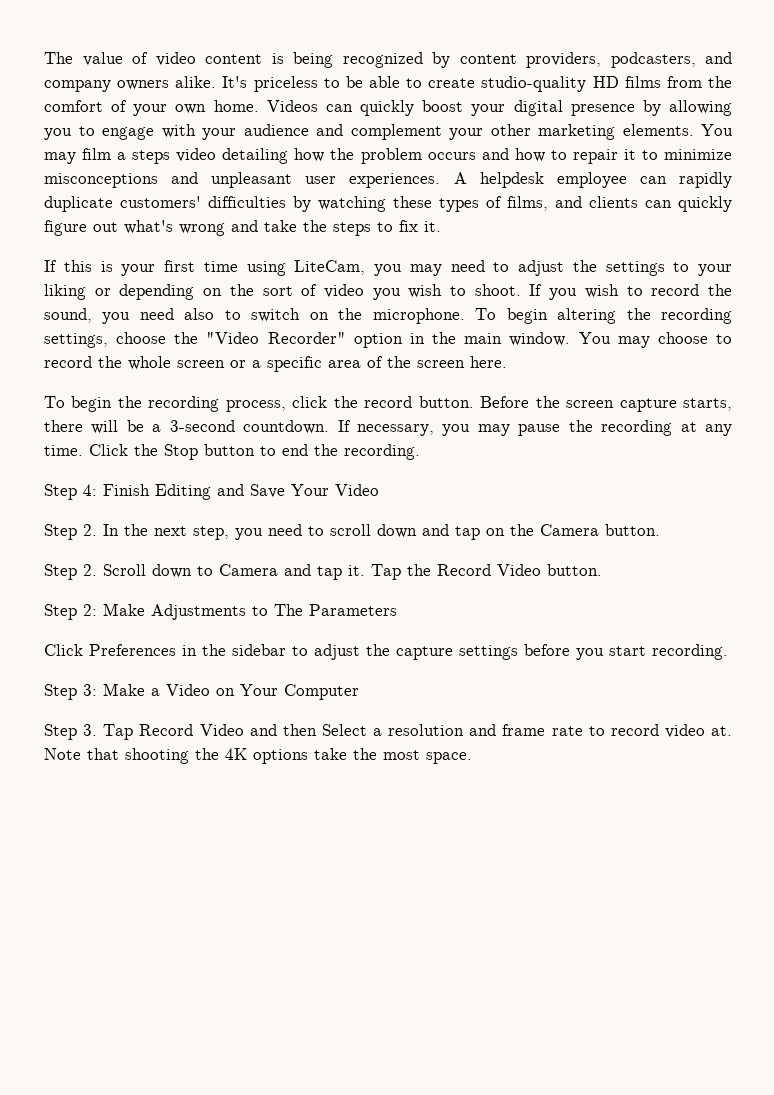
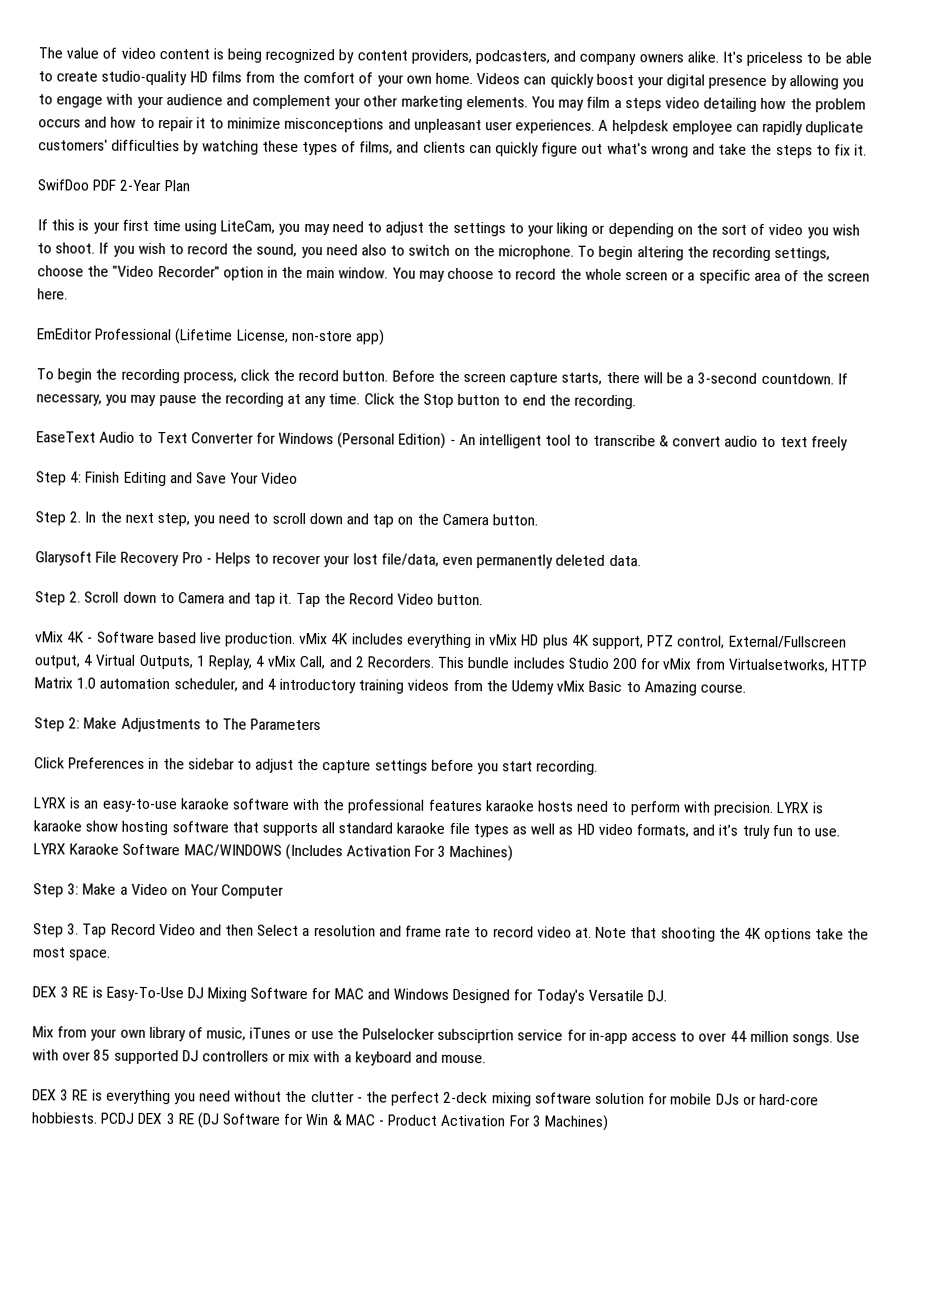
(441, 226) none -> [37,179,191,192] // SwifDoo PDF 2-Year Plan
(507, 362) none -> [37,328,385,346] // EmEditor Professional (Lifetime License, non-store app)
(420, 452) none -> [36,431,848,451] // EaseText Audio to Text Converter for Windows (Personal Edition) - An intelligent tool to transcribe & convert audio to text freely
(660, 530) none -> [35,551,641,569] // Glarysoft File Recovery Pro - Helps to recover your lost file/data, even permanently deleted data.
(602, 570) none -> [35,631,847,650] [34,654,867,673] [34,677,746,696] // vMix 4K - Software based live production. vMix 4K includes everything in vMix HD plus 4K support, PTZ control, External/Fullscreen output, 4 Virtual Outputs, 1 Replay, 4 vMix Call, and 2 Recorders. This bundle includes Studio 200 for vMix from Virtualsetworks, HTTP Matrix 1.0 automation scheduler, and 4 introductory training videos from the Udemy vMix Basic to Amazing course.
(728, 652) none -> [33,797,825,817] [33,820,841,839] [33,843,514,862] // LYRX is an easy-to-use karaoke software with the professional features karaoke hosts need to perform with precision. LYRX is karaoke show hosting software that supports all standard karaoke file types as well as HD video formats, and it’s truly fun to use. LYRX Karaoke Software MAC/WINDOWS (Includes Activation For 3 Machines)
(472, 758) none -> [32,986,667,1004] [32,1026,861,1046] [32,1049,487,1066] [32,1089,819,1107] [31,1112,609,1131] // DEX 3 RE is Easy-To-Use DJ Mixing Software for MAC and Windows Designed for Today's Versatile DJ. // Mix from your own library of music, iTunes or use the Pulselocker subsciprtion service for in-app access to over 44 million songs. Use with over 85 supported DJ controllers or mix with a keyboard and mouse. // DEX 3 RE is everything you need without the clutter - the perfect 2-deck mixing software solution for mobile DJs or hard-core hobbiests. PCDJ DEX 3 RE (DJ Software for Win & MAC - Product Activation For 3 Machines)

